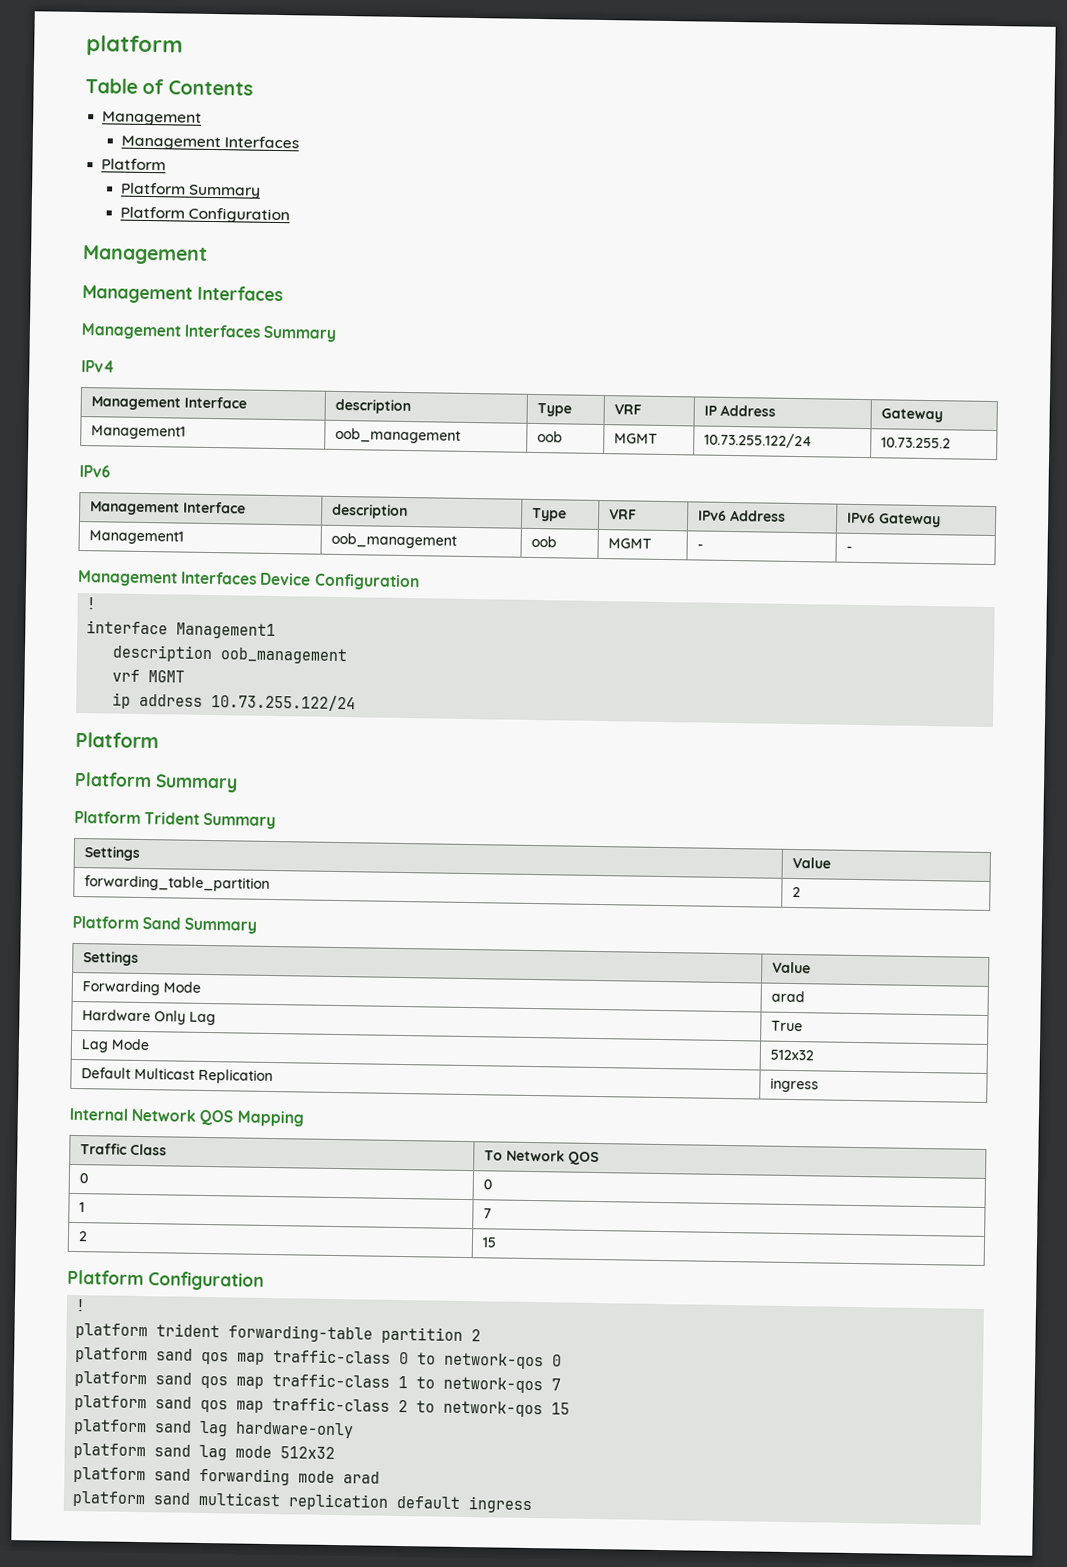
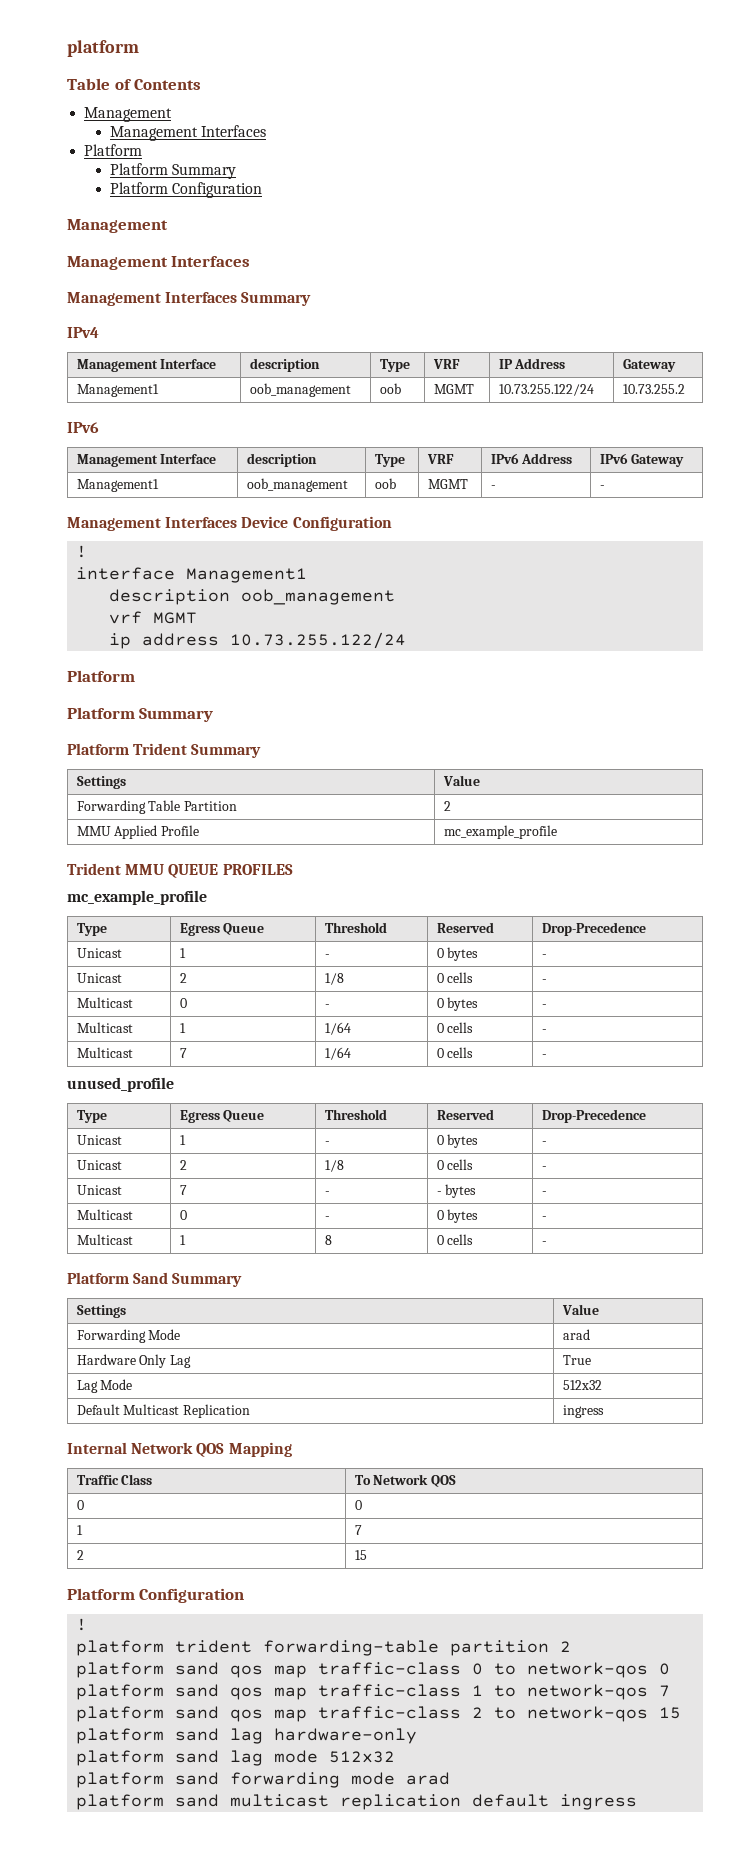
[83,875,270,892] [791,886,801,898] forwarding_table_partition | 2 -> [76,800,238,814] [443,801,451,811] [76,825,200,839] [443,825,557,839] [67,863,293,878] [67,890,207,905] [76,923,107,936] [179,923,265,936] [324,922,387,933] [436,922,494,933] [541,922,646,936] [76,948,122,958] [179,948,186,958] [324,954,330,958] [436,947,479,961] [541,954,547,958] [76,973,122,983] [179,973,187,983] [324,973,344,985] [436,972,474,983] [541,979,547,983] [76,997,133,1008] [179,998,187,1008] [324,1004,330,1008] [436,997,479,1011] [541,1004,547,1008] [76,1022,133,1033] [179,1023,186,1033] [324,1022,351,1035] [436,1022,474,1033] [541,1029,547,1033] [76,1047,133,1058] [179,1048,187,1058] [324,1047,351,1060] [436,1047,474,1058] [541,1054,547,1058] [67,1077,174,1092] [76,1110,107,1123] [179,1110,265,1123] [324,1109,387,1120] [436,1109,494,1120] [541,1109,646,1123] [76,1135,122,1145] [179,1135,186,1145] [324,1141,330,1145] [436,1134,479,1148] [541,1141,547,1145] [76,1160,122,1170] [179,1160,187,1170] [324,1160,344,1172] [436,1159,474,1170] [541,1166,547,1170] [76,1185,122,1195] [179,1185,187,1195] [324,1191,330,1195] [436,1184,477,1198] [541,1191,547,1195] [76,1209,133,1220] [179,1210,187,1220] [324,1216,330,1220] [436,1209,479,1223] [541,1216,547,1220] [76,1234,133,1245] [179,1235,186,1245] [324,1235,332,1245] [436,1234,474,1245] [541,1241,547,1245] Forwarding Table Partition | 2 // MMU Applied Profile | mc_example_profile // Trident MMU QUEUE PROFILES // mc_example_profile // Type | Egress Queue | Threshold | Reserved | Drop-Precedence // Unicast | 1 | - | 0 bytes | - // Unicast | 2 | 1/8 | 0 cells | - // Multicast | 0 | - | 0 bytes | - // Multicast | 1 | 1/64 | 0 cells | - // Multicast | 7 | 1/64 | 0 cells | - // unused_profile // Type | Egress Queue | Threshold | Reserved | Drop-Precedence // Unicast | 1 | - | 0 bytes | - // Unicast | 2 | 1/8 | 0 cells | - // Unicast | 7 | - | - bytes | - // Multicast | 0 | - | 0 bytes | - // Multicast | 1 | 8 | 0 cells | -

